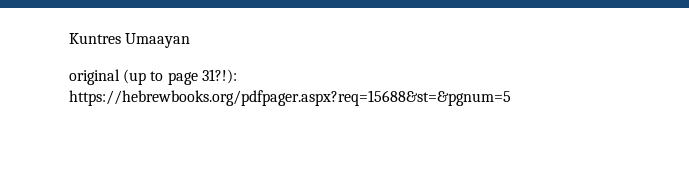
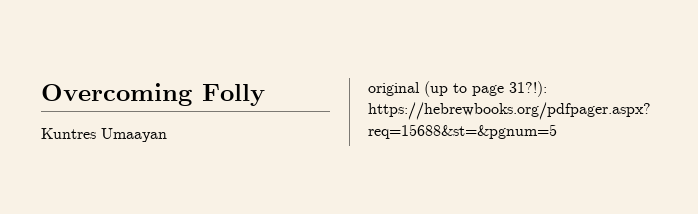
(69, 38) none -> [41,83,265,106] Overcoming Folly //

